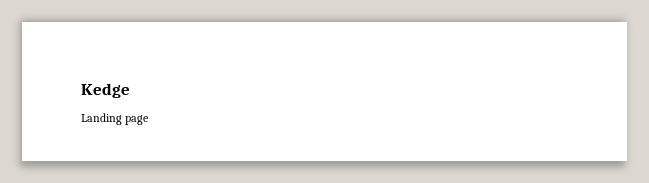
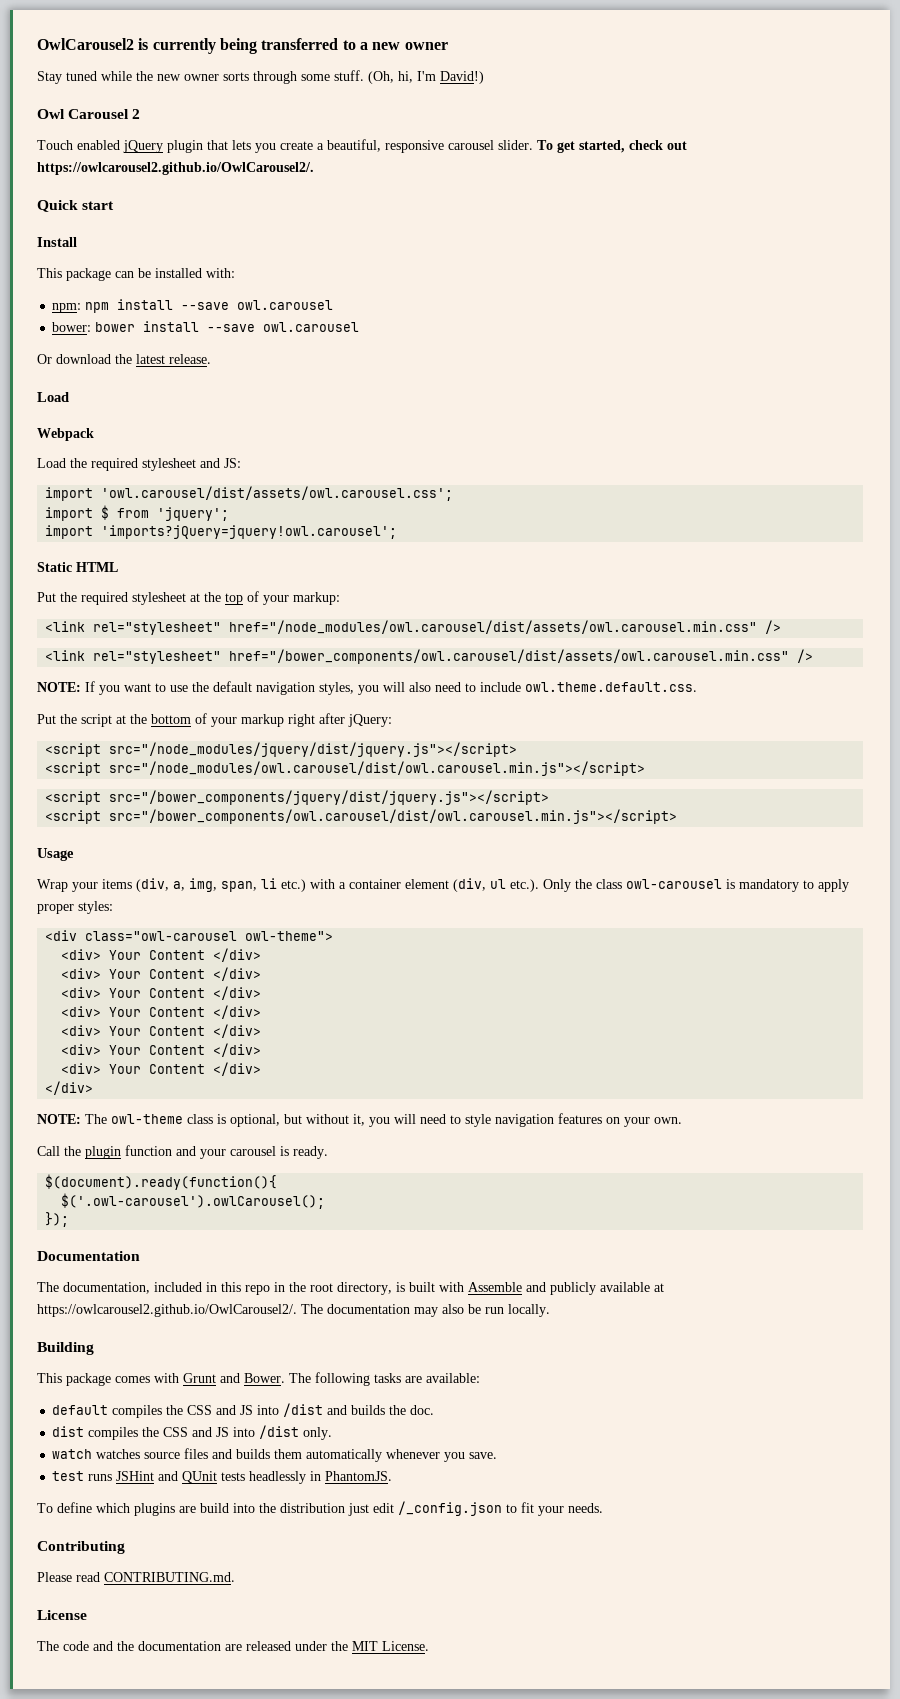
[81,83,130,98] [81,113,150,125] Kedge // Landing page -> [37,38,448,54] [37,70,484,84] [37,109,141,119] [37,139,687,153] [37,162,314,175] [37,200,115,212] [37,237,77,247] [37,268,235,281] [52,299,334,313] [52,321,360,332] [37,354,211,364] [37,392,69,402] [37,428,94,441] [37,458,241,471] [45,486,454,501] [45,505,230,521] [45,525,398,539] [37,562,118,572] [37,591,340,605] [45,620,782,635] [45,649,814,664] [37,681,697,695] [37,713,392,727] [45,742,518,757] [45,761,646,776] [45,790,550,805] [45,809,678,824] [37,848,74,861] [37,878,849,892] [37,901,113,914] [45,930,334,941] [61,948,262,962] [61,967,262,981] [61,986,262,1000] [61,1005,262,1019] [61,1024,262,1038] [61,1043,262,1057] [61,1062,262,1076] [45,1081,94,1095] [37,1113,682,1127] [37,1145,328,1159] [45,1174,278,1190] [61,1193,326,1209] [45,1212,70,1227] [37,1251,140,1261] [37,1282,664,1295] [37,1304,550,1317] [37,1342,94,1355] [37,1372,480,1386] [52,1403,435,1418] [52,1425,333,1440] [52,1448,498,1462] [52,1471,393,1484] [37,1501,603,1516] [37,1541,125,1554] [37,1572,235,1582] [37,1610,87,1620] [37,1641,429,1651] OwlCarousel2 is currently being transferred to a new owner // Stay tuned while the new owner sorts through some stuff. (Oh, hi, I'm David!) // Owl Carousel 2 // Touch enabled jQuery plugin that lets you create a beautiful, responsive carousel slider. To get started, check out https://owlcarousel2.github.io/OwlCarousel2/. // Quick start // Install // This package can be installed with: // npm: npm install --save owl.carousel // bower: bower install --save owl.carousel // Or download the latest release. // Load // Webpack // Load the required stylesheet and JS: // import 'owl.carousel/dist/assets/owl.carousel.css'; // import $ from 'jquery'; // import 'imports?jQuery=jquery!owl.carousel'; // Static HTML // Put the required stylesheet at the top of your markup: // <link rel="stylesheet" href="/node_modules/owl.carousel/dist/assets/owl.carousel.min.css" /> // <link rel="stylesheet" href="/bower_components/owl.carousel/dist/assets/owl.carousel.min.css" /> // NOTE: If you want to use the default navigation styles, you will also need to include owl.theme.default.css. // Put the script at the bottom of your markup right after jQuery: // <script src="/node_modules/jquery/dist/jquery.js"></script> // <script src="/node_modules/owl.carousel/dist/owl.carousel.min.js"></script> // <script src="/bower_components/jquery/dist/jquery.js"></script> // <script src="/bower_components/owl.carousel/dist/owl.carousel.min.js"></script> // Usage // Wrap your items (div, a, img, span, li etc.) with a container element (div, ul etc.). Only the class owl-carousel is mandatory to apply proper styles: // <div class="owl-carousel owl-theme"> // <div> Your Content </div> // <div> Your Content </div> // <div> Your Content </div> // <div> Your Content </div> // <div> Your Content </div> // <div> Your Content </div> // <div> Your Content </div> // </div> // NOTE: The owl-theme class is optional, but without it, you will need to style navigation features on your own. // Call the plugin function and your carousel is ready. // $(document).ready(function(){ // $('.owl-carousel').owlCarousel(); // }); // Documentation // The documentation, included in this repo in the root directory, is built with Assemble and publicly available at https://owlcarousel2.github.io/OwlCarousel2/. The documentation may also be run locally. // Building // This package comes with Grunt and Bower. The following tasks are available: // default compiles the CSS and JS into /dist and builds the doc. // dist compiles the CSS and JS into /dist only. // watch watches source files and builds them automatically whenever you save. // test runs JSHint and QUnit tests headlessly in PhantomJS. // To define which plugins are build into the distribution just edit /_config.json to fit your needs. // Contributing // Please read CONTRIBUTING.md. // License // The code and the documentation are released under the MIT License.

